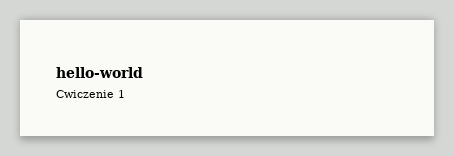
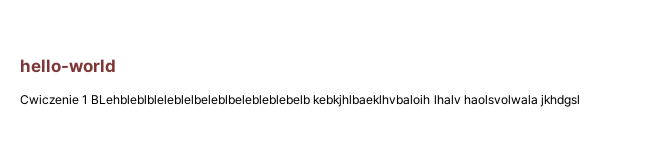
(125, 94) none -> [90,94,581,107] BLehbleblbleleblelbeleblbelebleblebelb kebkjhlbaeklhvbaloih lhalv haolsvolwala jkhdgsl

